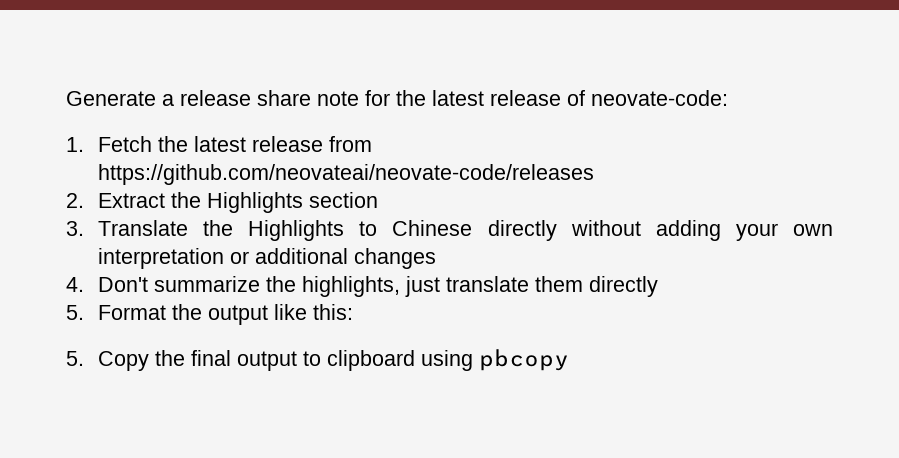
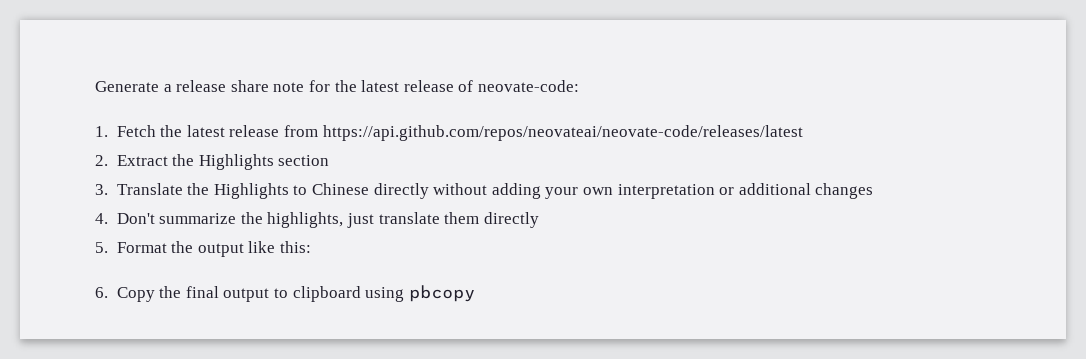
[98,164,595,185] https://github.com/neovateai/neovate-code/releases -> [322,125,803,141] https://api.github.com/repos/neovateai/neovate-code/releases/latest
[66,351,84,366] 5. -> [95,287,108,298] 6.

